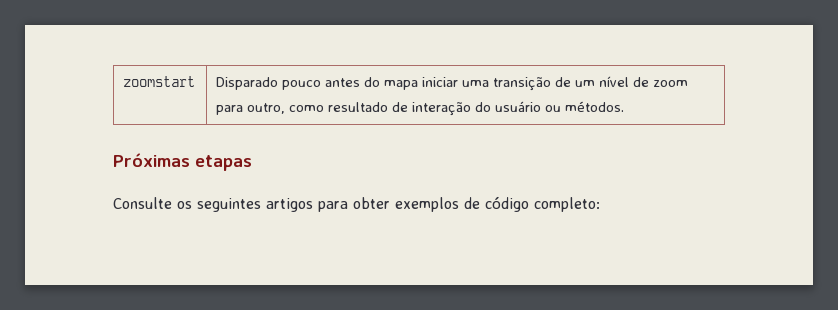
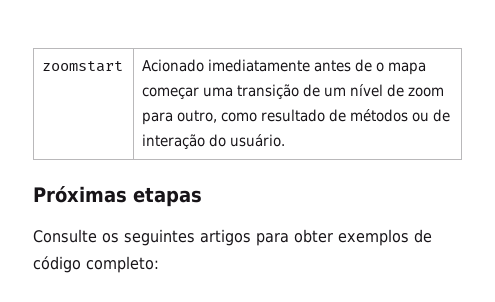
[216,77,459,90] Disparado pouco antes do mapa iniciar -> [142,59,427,75] [142,87,200,99] Acionado imediatamente antes de o mapa começar
[412,101,625,116] interação do usuário ou métodos. -> [350,109,451,122] [142,134,286,149] métodos ou de interação do usuário.

